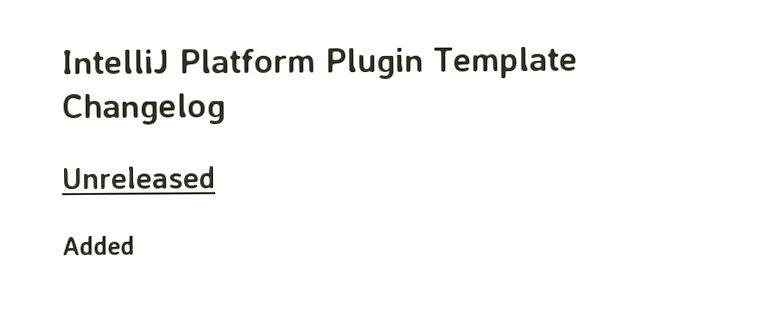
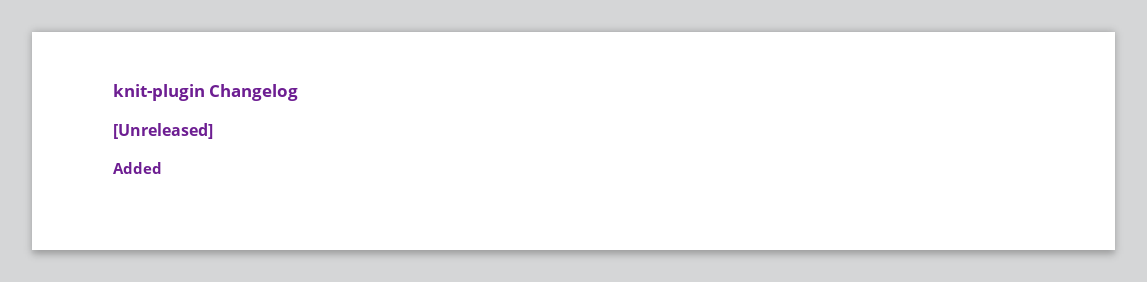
[61,46,578,80] IntelliJ Platform Plugin Template -> [113,84,205,101] knit-plugin
[62,166,216,190] Unreleased -> [113,123,213,139] [Unreleased]

